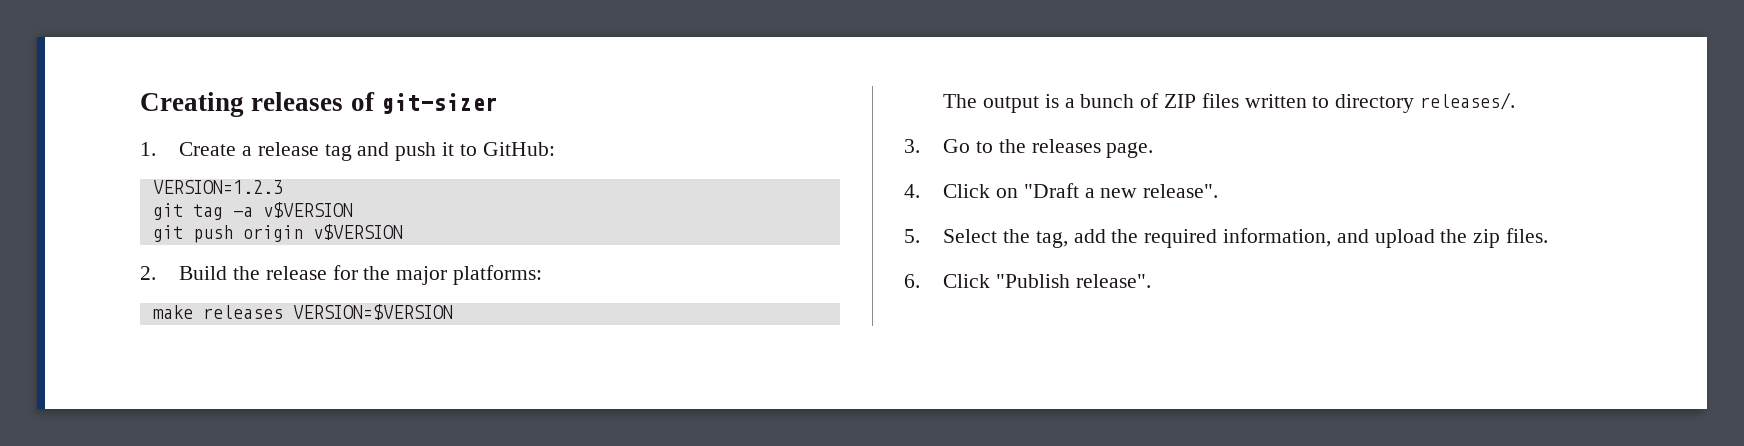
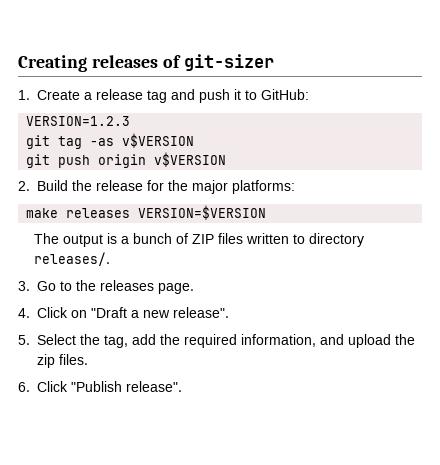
[232,207,253,217] -a -> [90,138,115,146] -as

